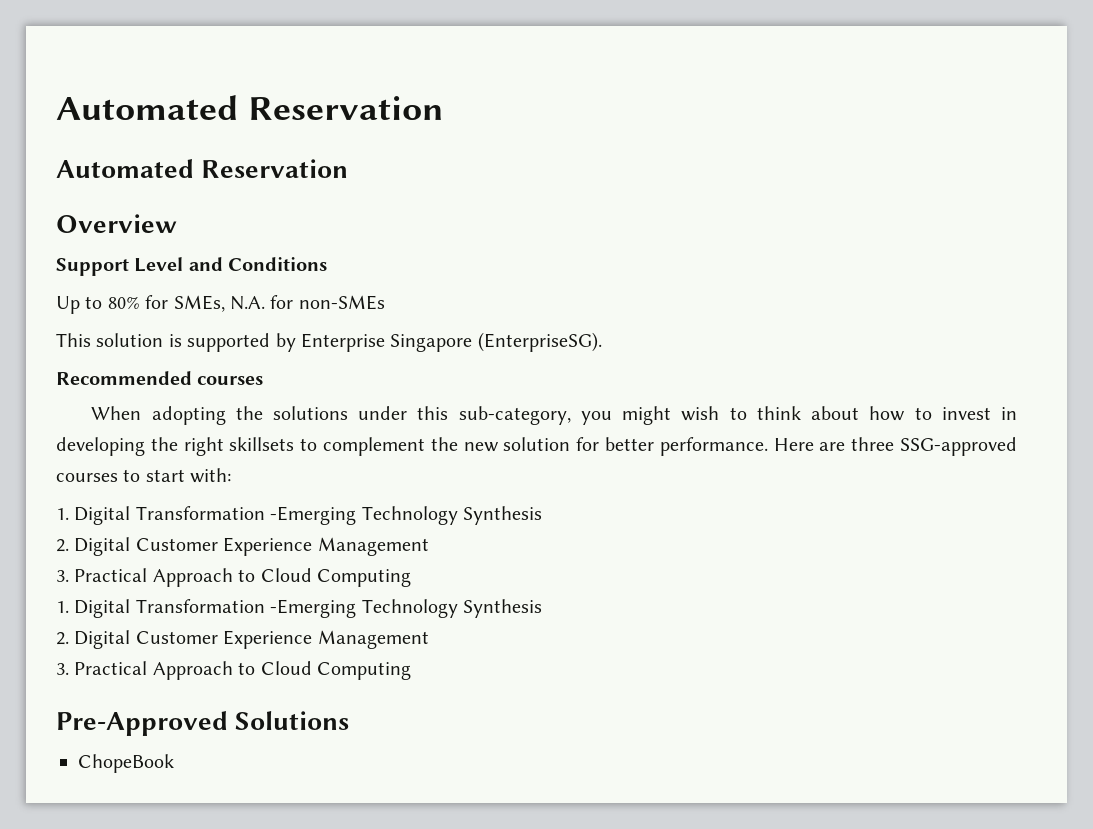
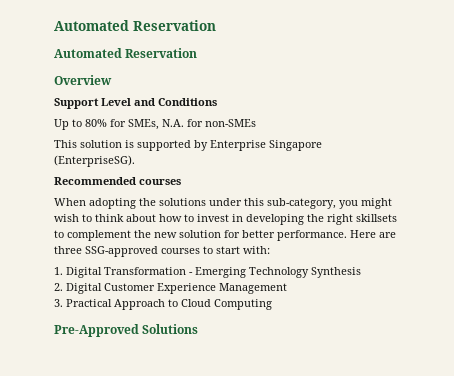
[270,506,542,525] [56,537,429,556] [56,568,411,587] [56,599,357,618] -Emerging Technology Synthesis // 2. Digital Customer Experience Management // 3. Practical Approach to Cloud Computing // 1. Digital Transformation -Emerging -> [189,267,246,278] - Emerging
[78,754,174,773] // ChopeBook -> (199, 329) none

